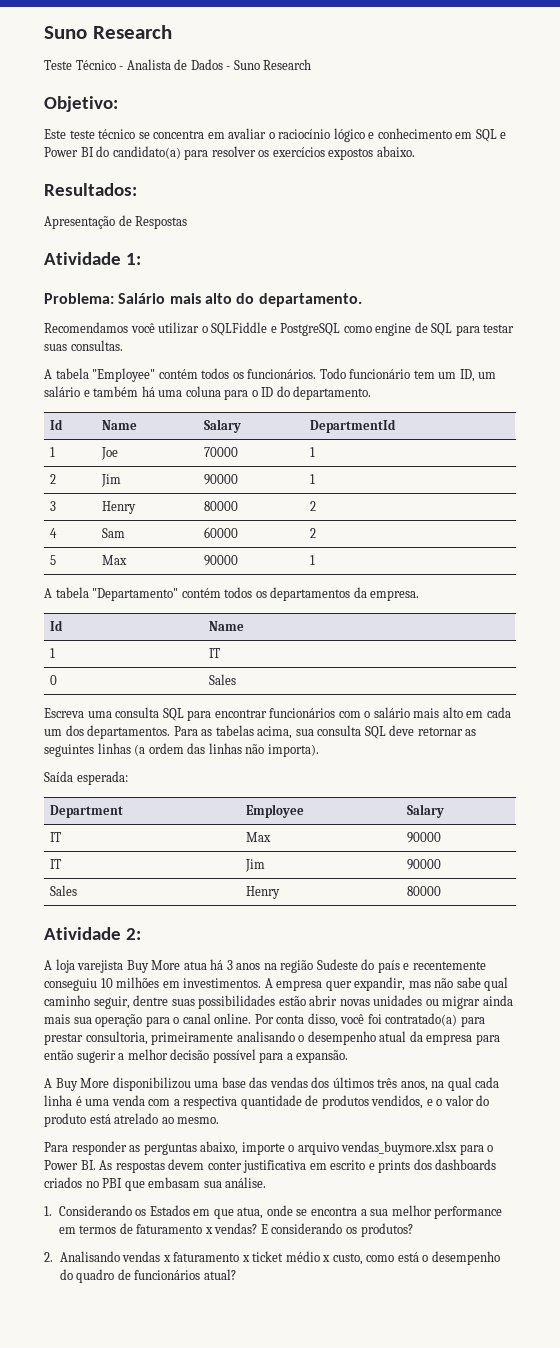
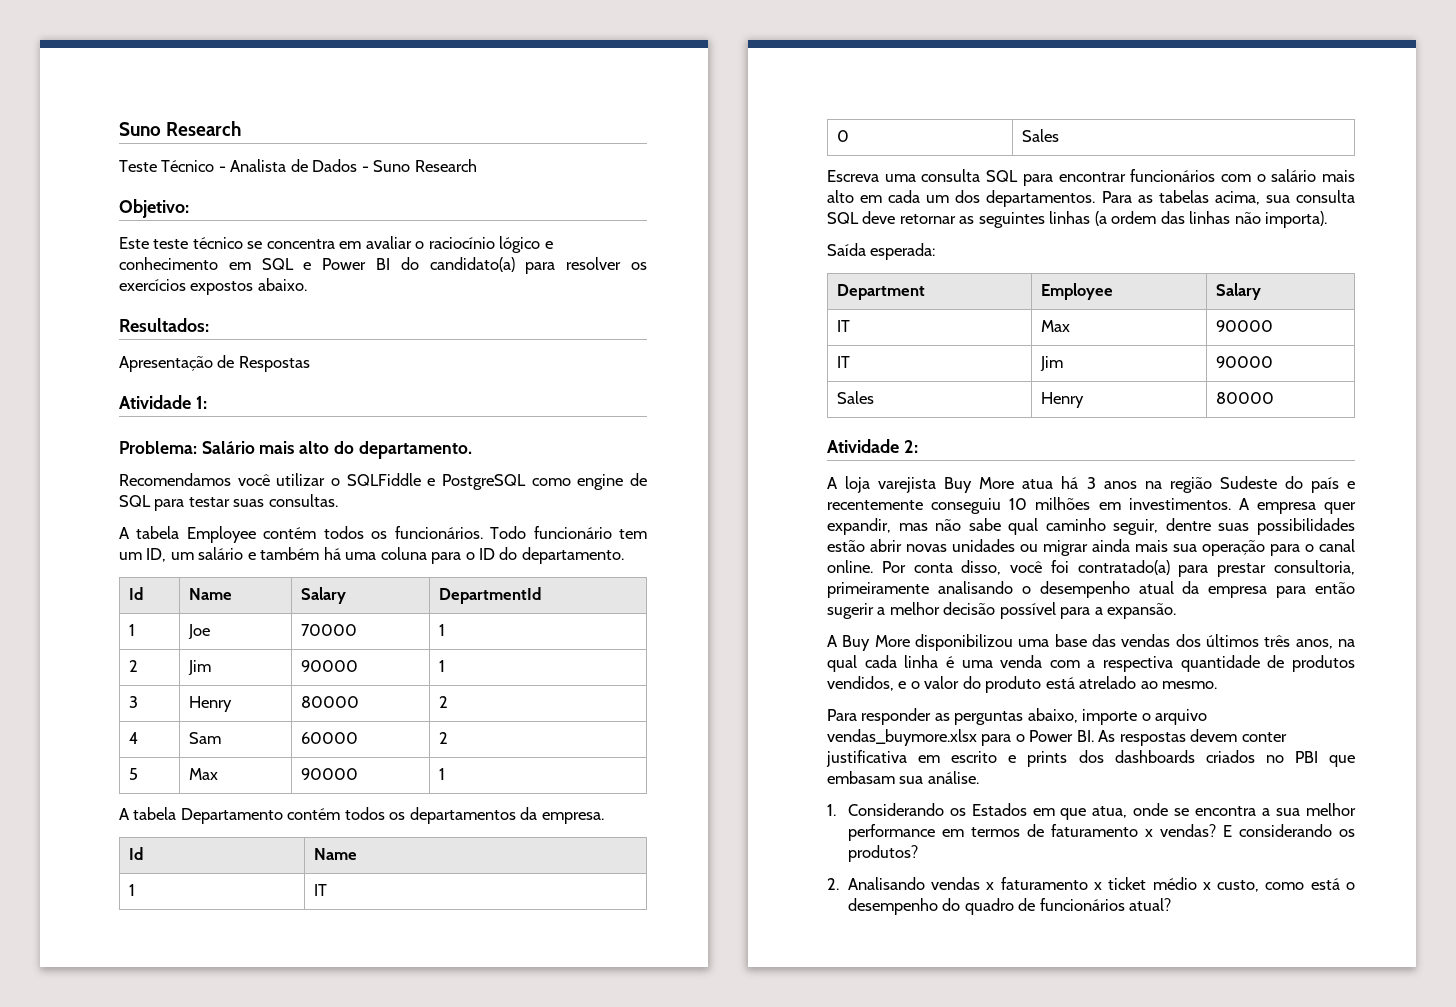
[92,368,156,382] "Employee" -> [186,526,256,543] Employee
[92,588,179,601] "Departamento" -> [180,808,283,824] Departamento

